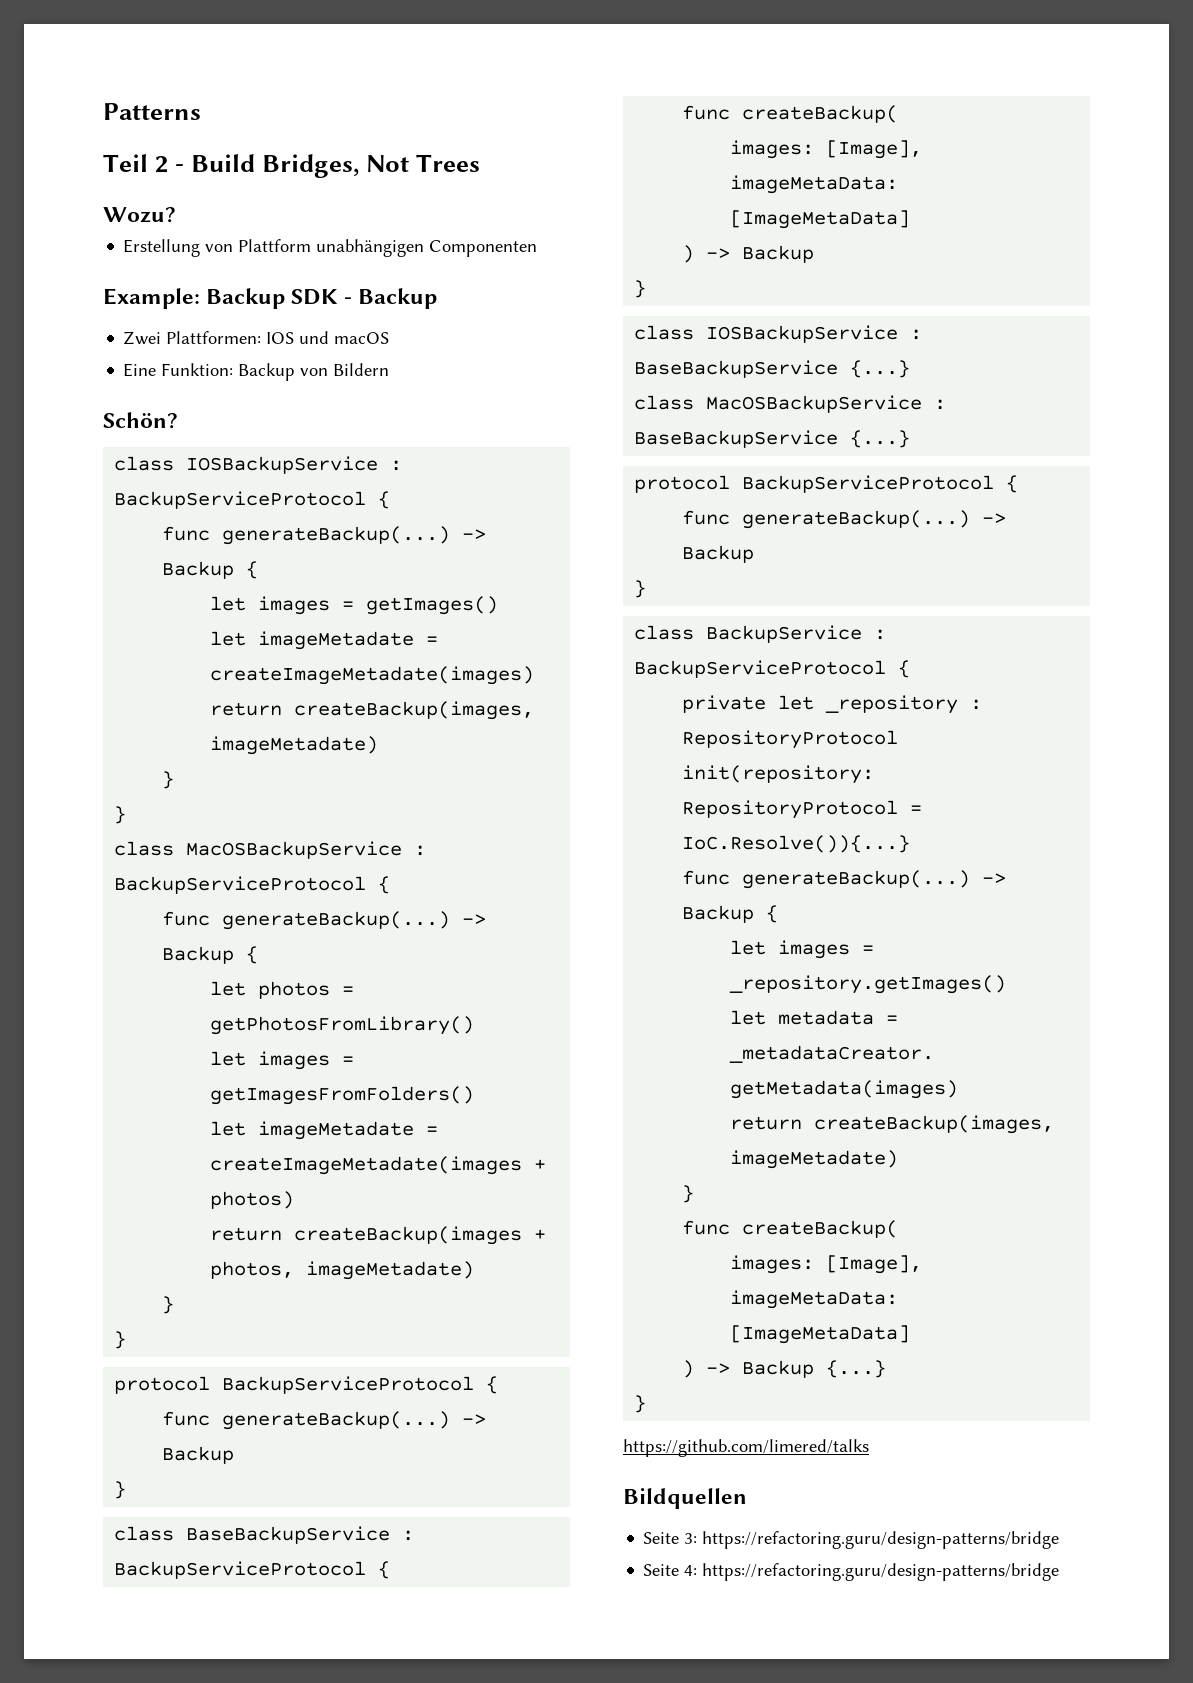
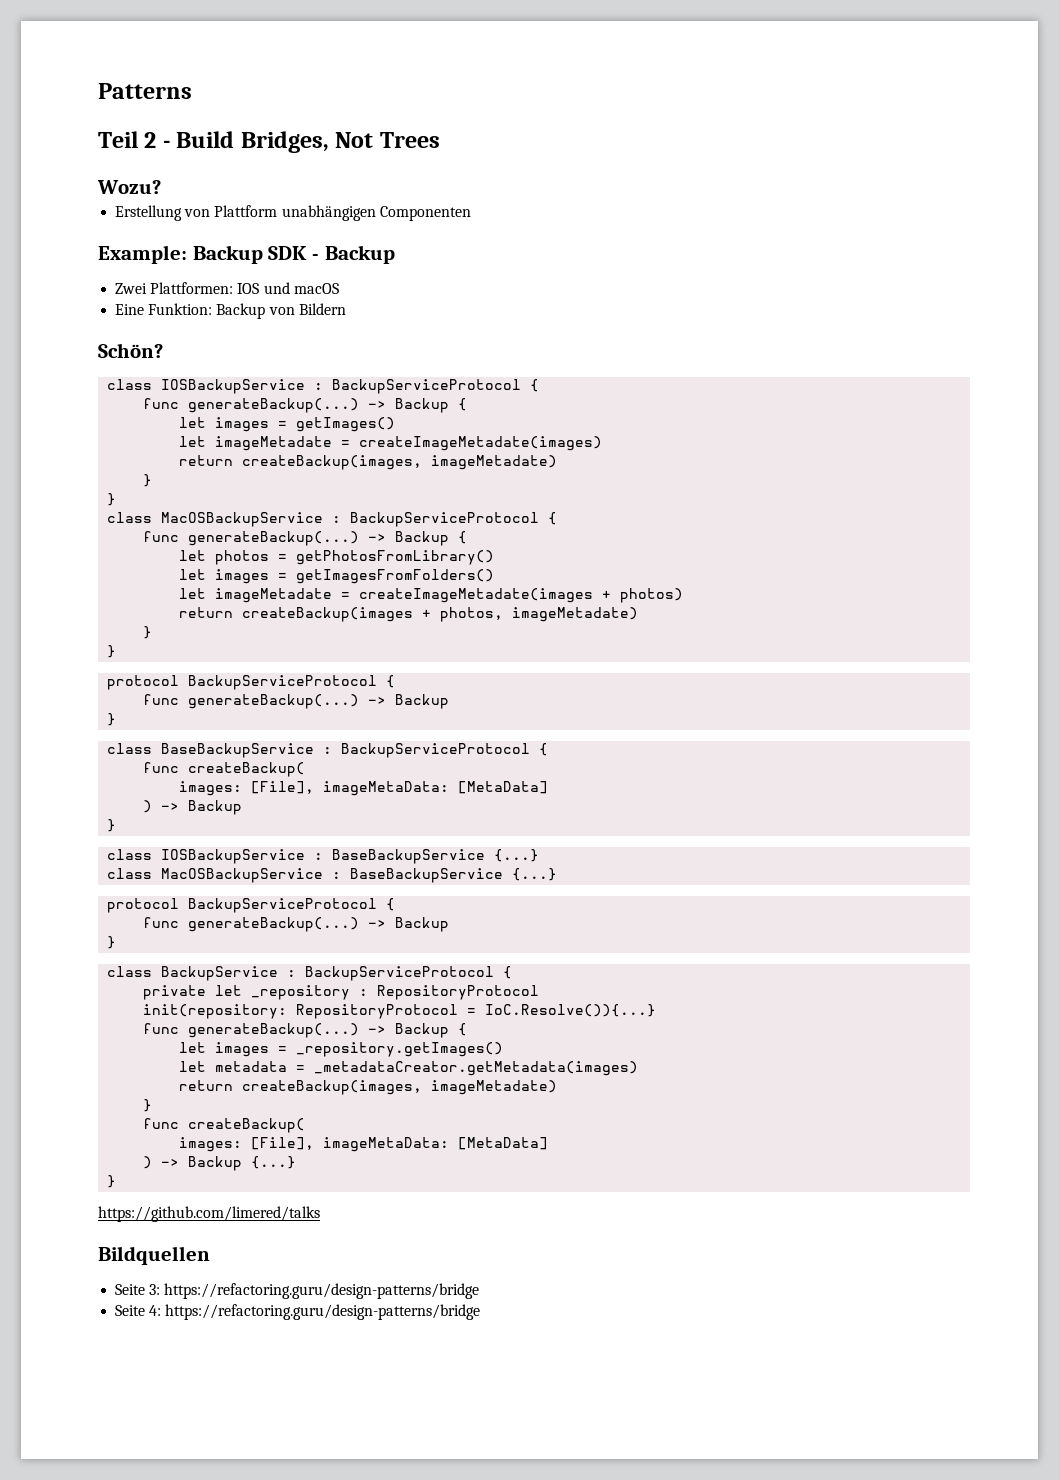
[826,140,923,159] [730,175,899,194] [730,210,911,229] [Image], imageMetaData: [ImageMetaData] -> [251,781,549,796] [File], imageMetaData: [MetaData]
[826,1255,923,1274] [730,1290,899,1309] [730,1325,911,1344] [Image], imageMetaData: [ImageMetaData] -> [251,1137,549,1152] [File], imageMetaData: [MetaData]

